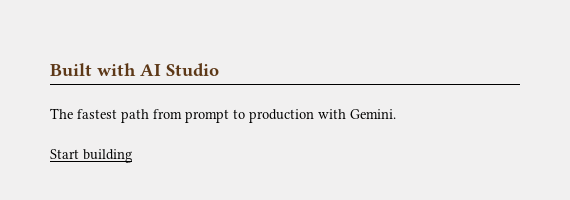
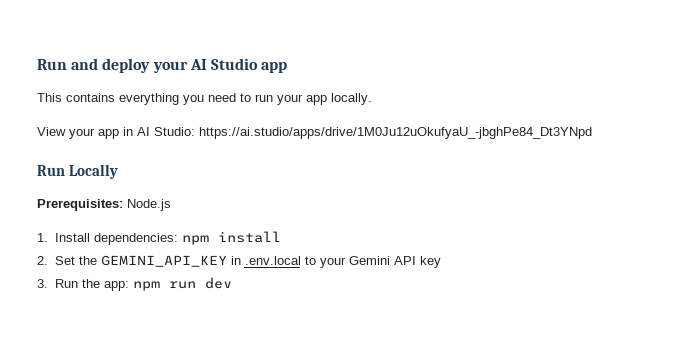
[50,63,219,77] [50,108,396,123] [50,149,132,163] Built with AI Studio // The fastest path from prompt to production with Gemini. // Start building -> [37,58,288,73] [37,93,372,105] [37,127,592,139] [37,164,118,179] [37,199,171,211] [37,231,281,245] [37,255,441,268] [37,277,232,291] Run and deploy your AI Studio app // This contains everything you need to run your app locally. // View your app in AI Studio: https://ai.studio/apps/drive/1M0Ju12uOkufyaU_-jbghPe84_Dt3YNpd // Run Locally // Prerequisites: Node.js // 1. Install dependencies: npm install // 2. Set the GEMINI_API_KEY in .env.local to your Gemini API key // 3. Run the app: npm run dev

